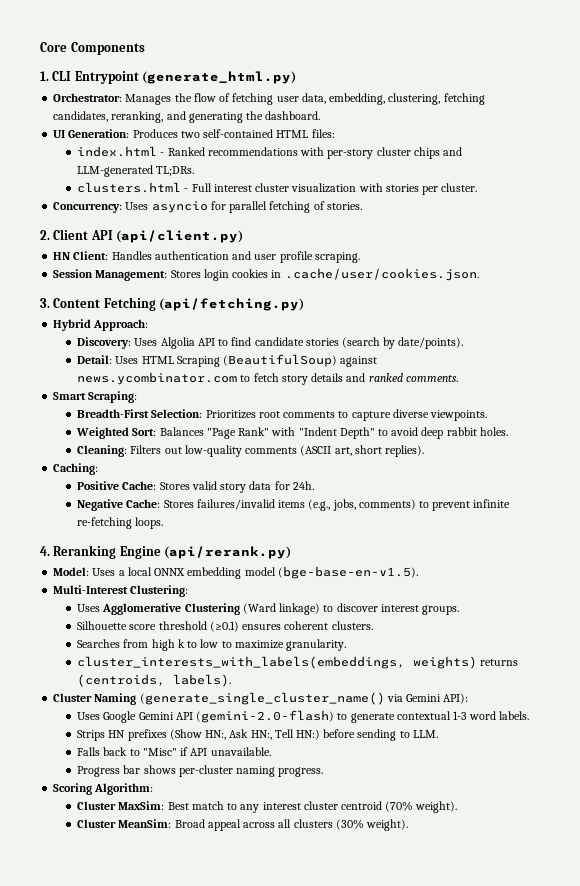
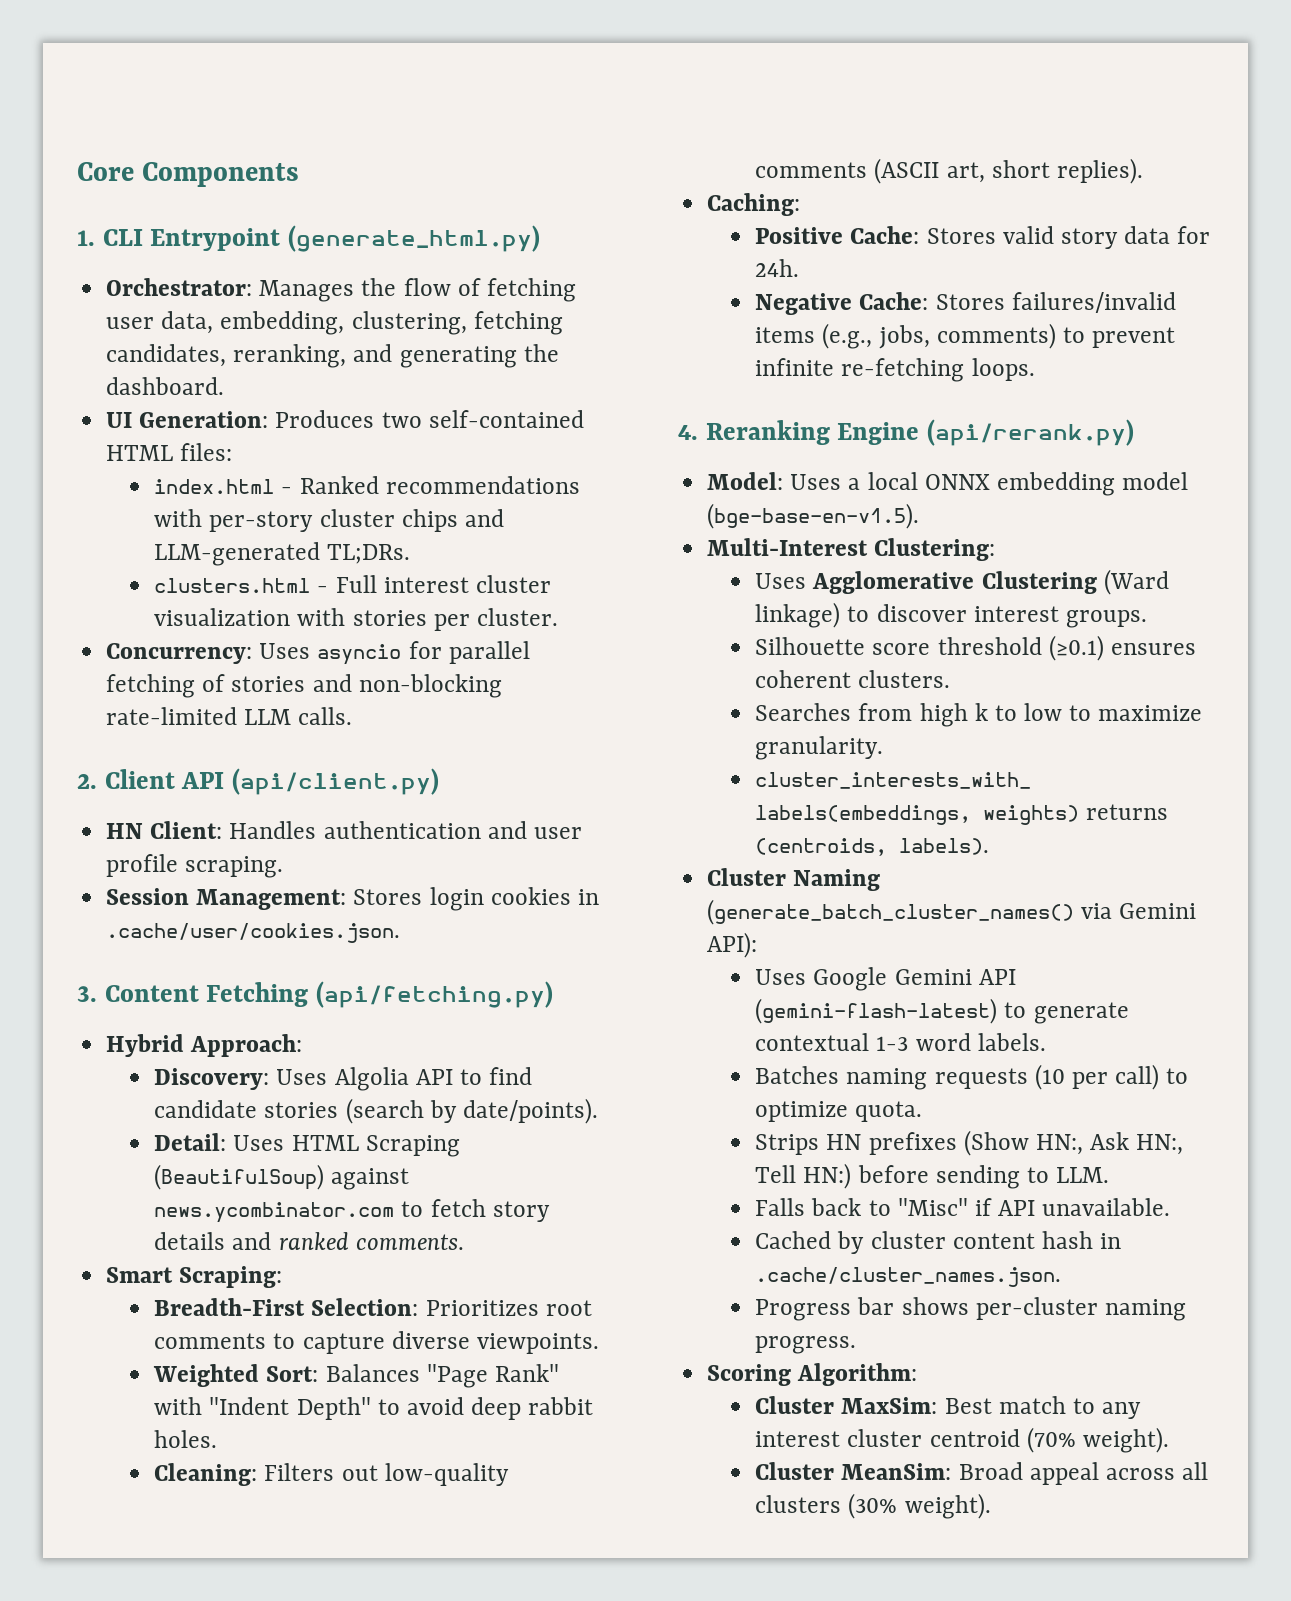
[326,202,362,210] stories. -> [231,674,502,698] [106,707,353,725] stories and non-blocking rate-limited LLM calls.
[139,692,385,705] (generate_single_cluster_name() -> [707,899,1075,925] (generate_batch_cluster_names()
[196,710,335,723] (gemini-2.0-flash) -> [755,998,998,1024] (gemini-flash-latest)
(530, 715) none -> [755,1064,1189,1090] [755,1101,923,1122] // Batches naming requests (10 per call) to optimize quota.
(271, 751) none -> [755,1231,1122,1254] [755,1267,1062,1287] // Cached by cluster content hash in .cache/cluster_names.json.

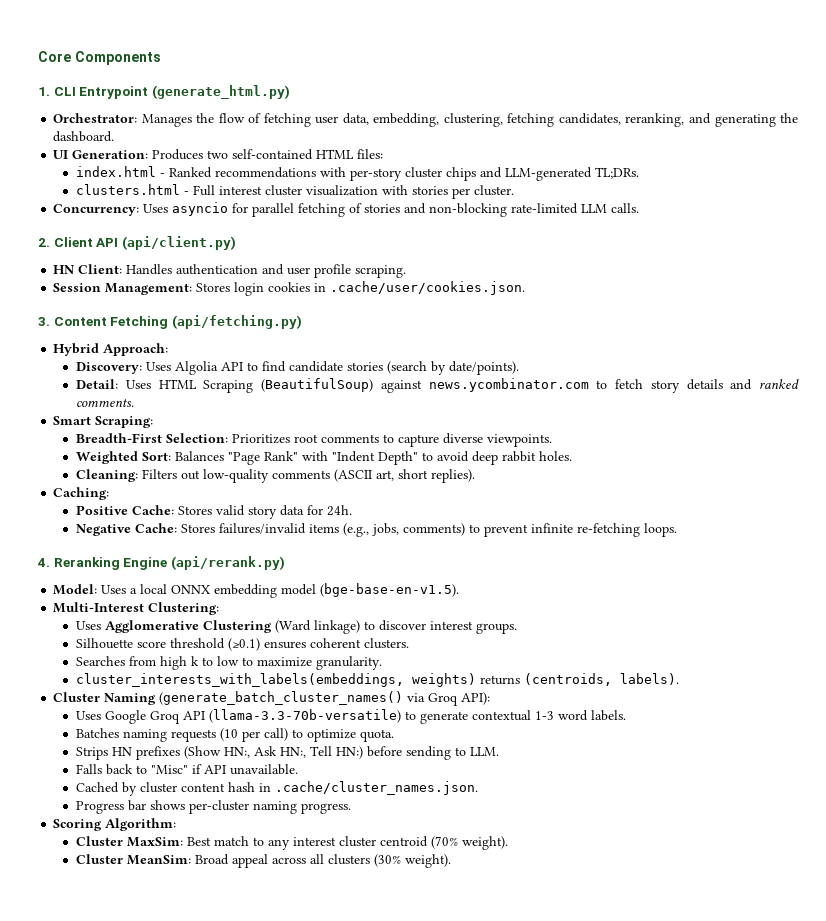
[1119,903,1197,919] Gemini -> [428,693,459,706] Groq
[894,969,1016,985] [755,998,998,1024] Gemini API (gemini-flash-latest) -> [149,709,401,724] Groq API (llama-3.3-70b-versatile)

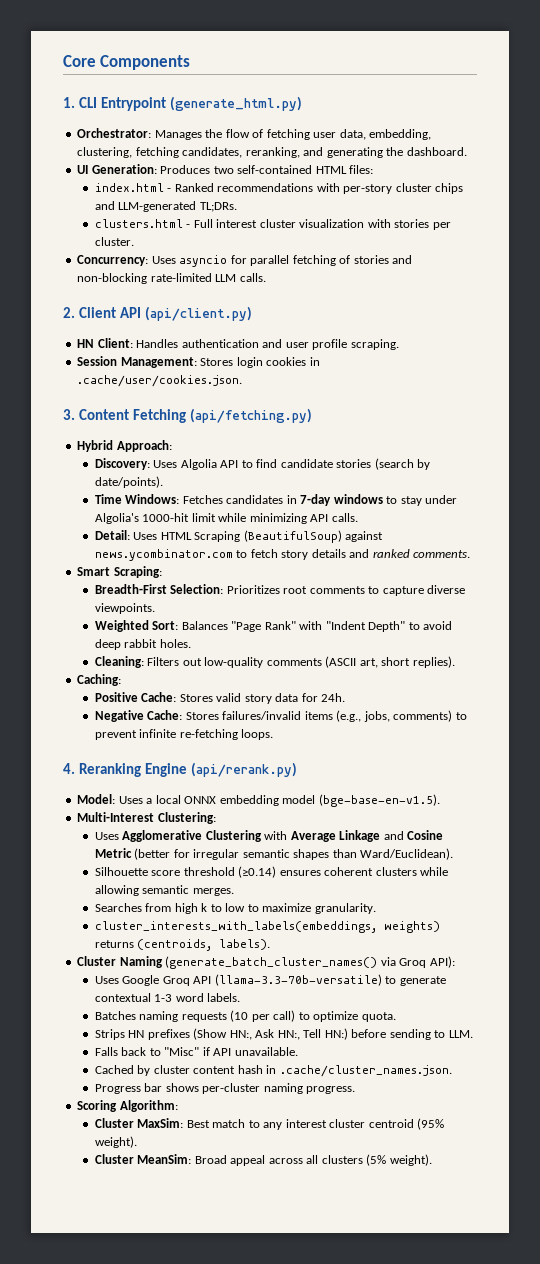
(519, 368) none -> [94,494,458,506] [94,513,358,524] // Time Windows: Fetches candidates in 7-day windows to stay under Algolia's 1000-hit limit while minimizing API calls.
[274,620,517,634] (Ward linkage) to discover interest groups. -> [264,830,444,842] [94,848,454,860] with Average Linkage and Cosine Metric (better for irregular semantic shapes than Ward/Euclidean).
[227,638,260,651] (≥0.1) -> [238,866,277,878] (≥0.14)
[363,638,409,649] clusters. -> [375,867,449,876] [94,885,234,896] clusters while allowing semantic merges.
[430,836,458,849] (70% -> [417,1118,445,1130] (95%
[373,854,401,867] (30% -> [366,1154,387,1166] (5%

